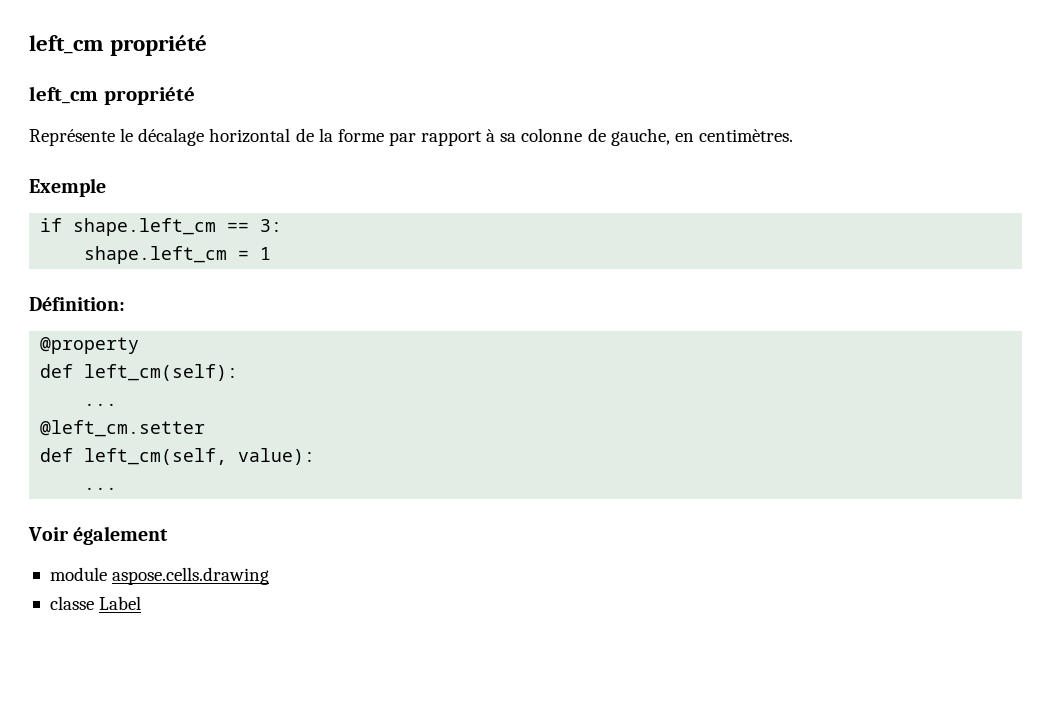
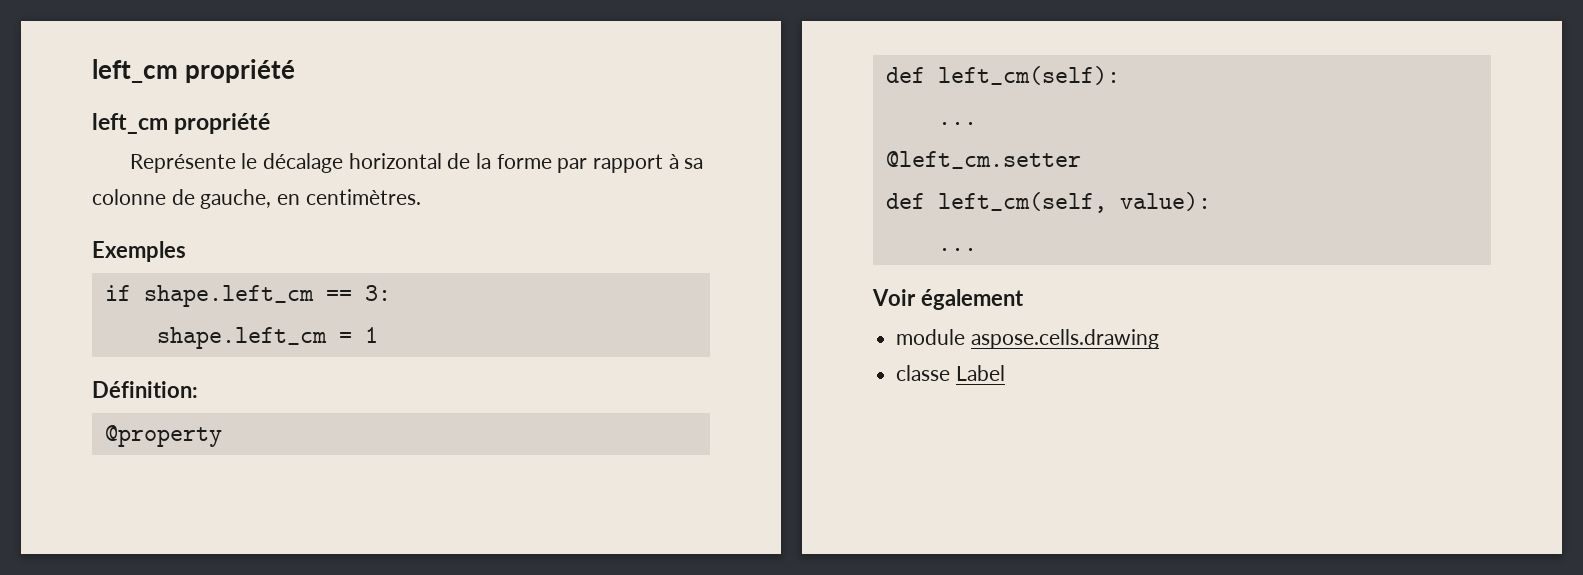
[29,178,106,197] Exemple -> [92,241,186,262] Exemples

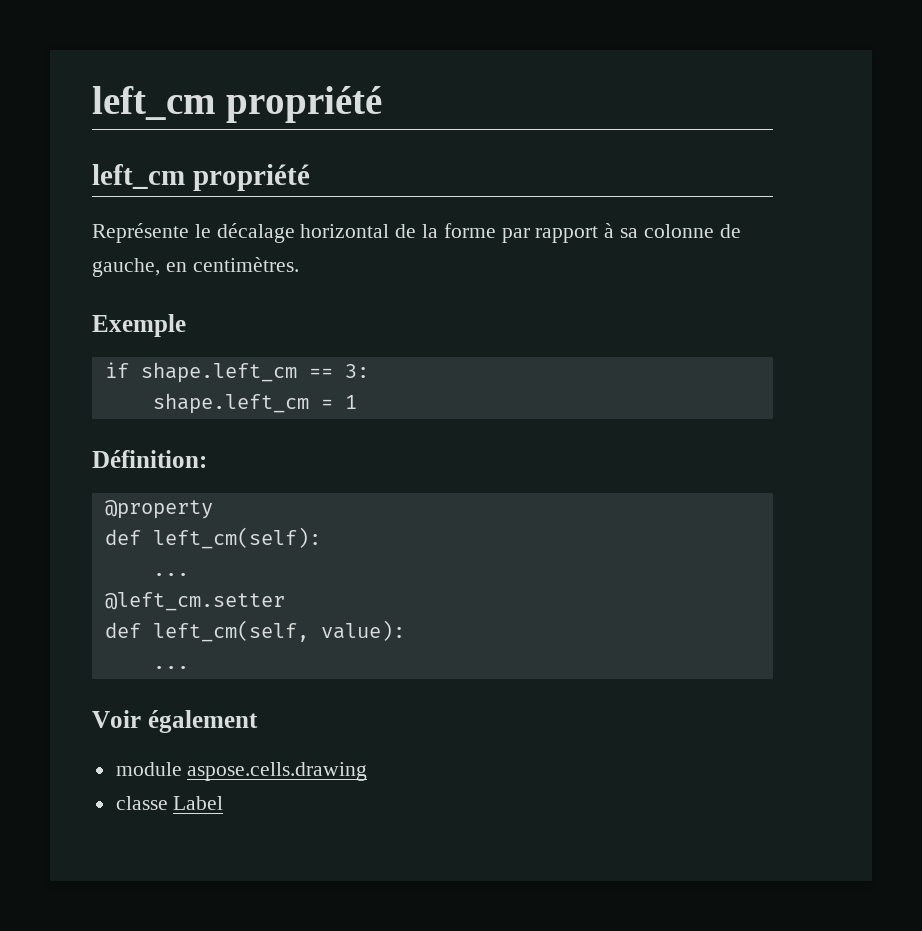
[92,241,186,262] Exemples -> [92,314,186,337] Exemple

